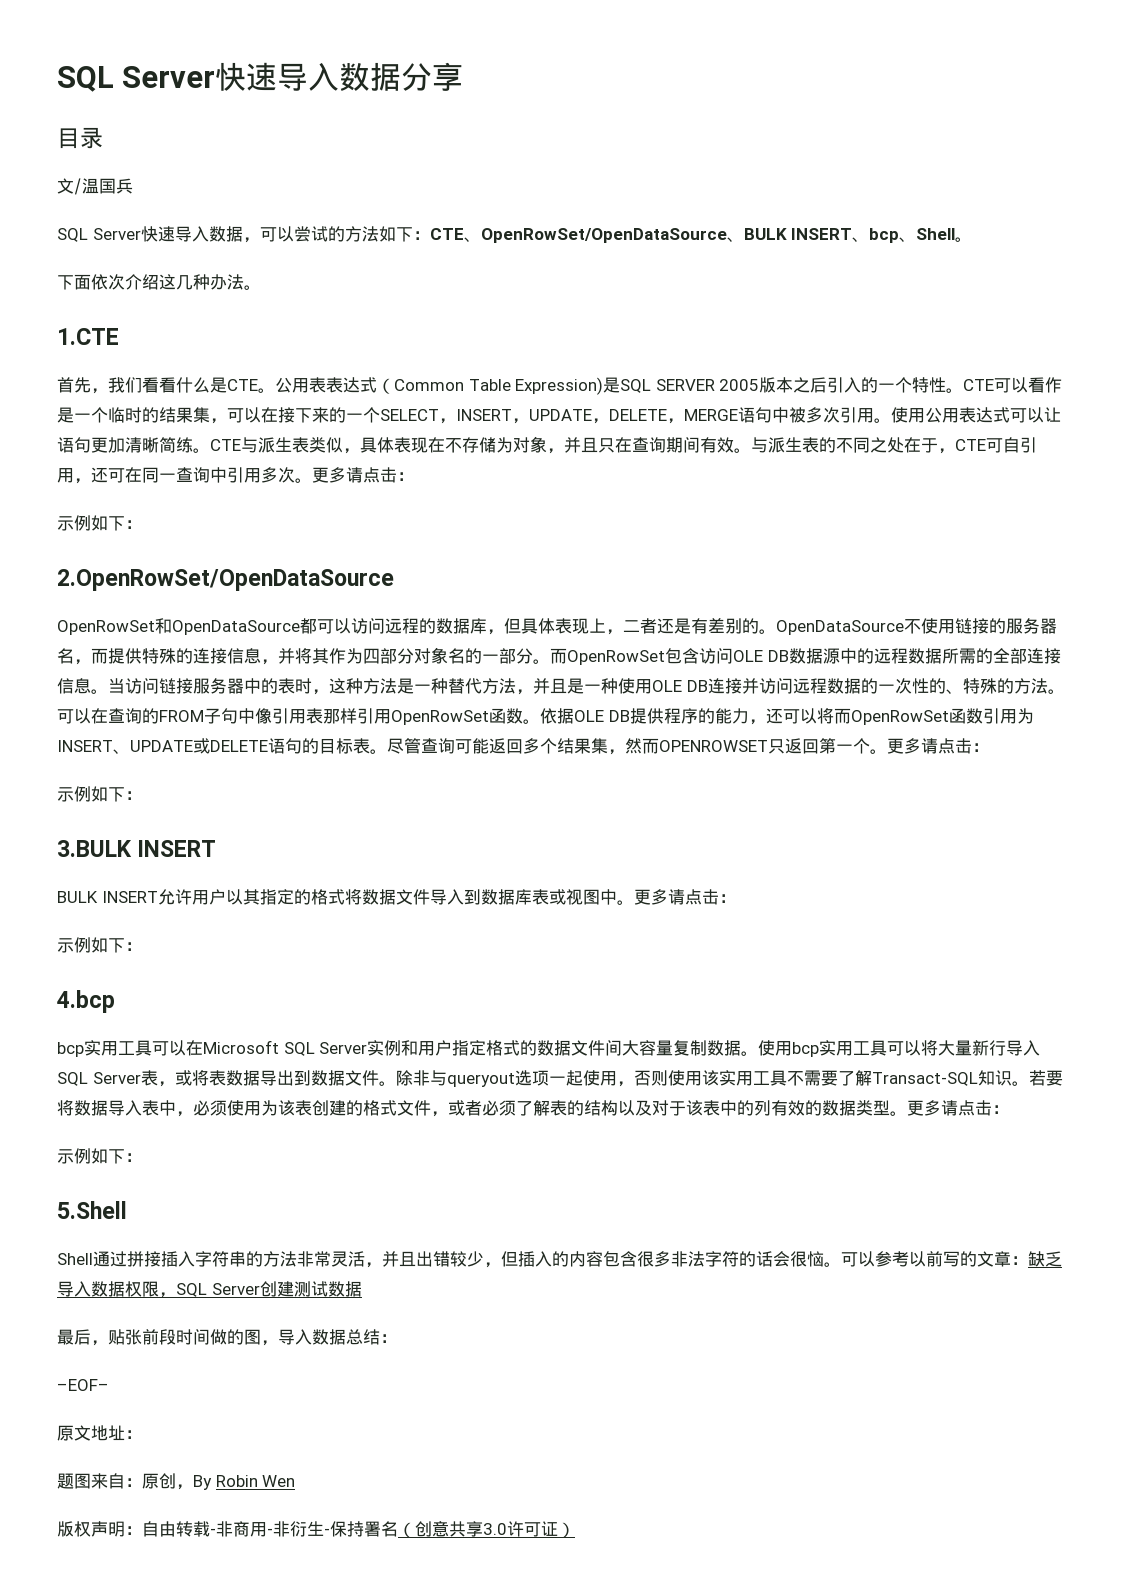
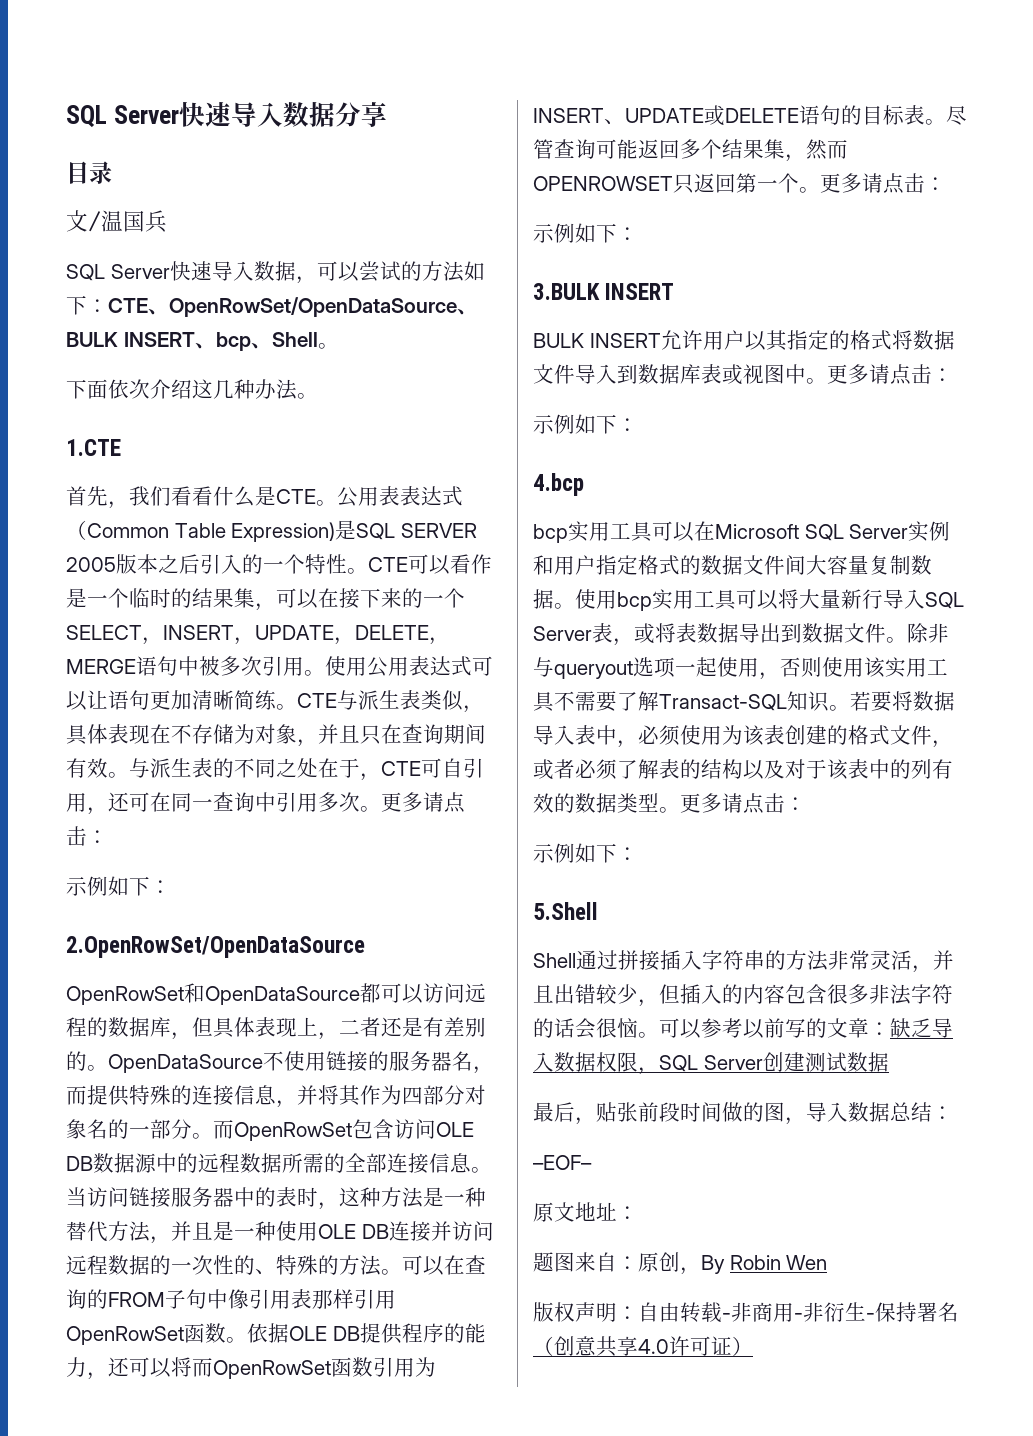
[483,1523,507,1535] 3.0 -> [638,1339,669,1354] 4.0

